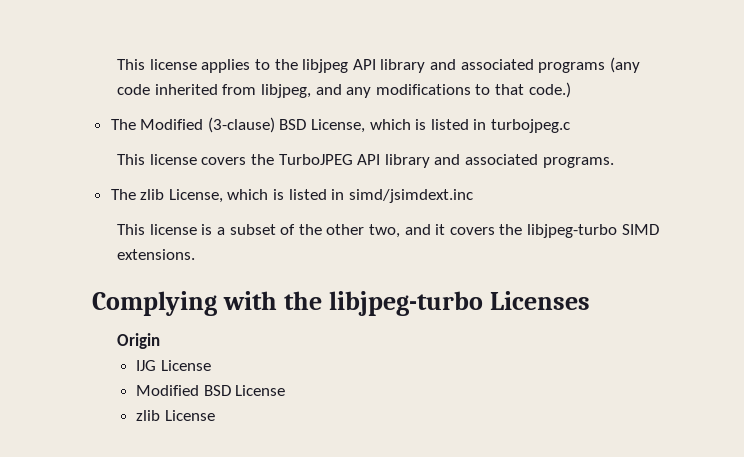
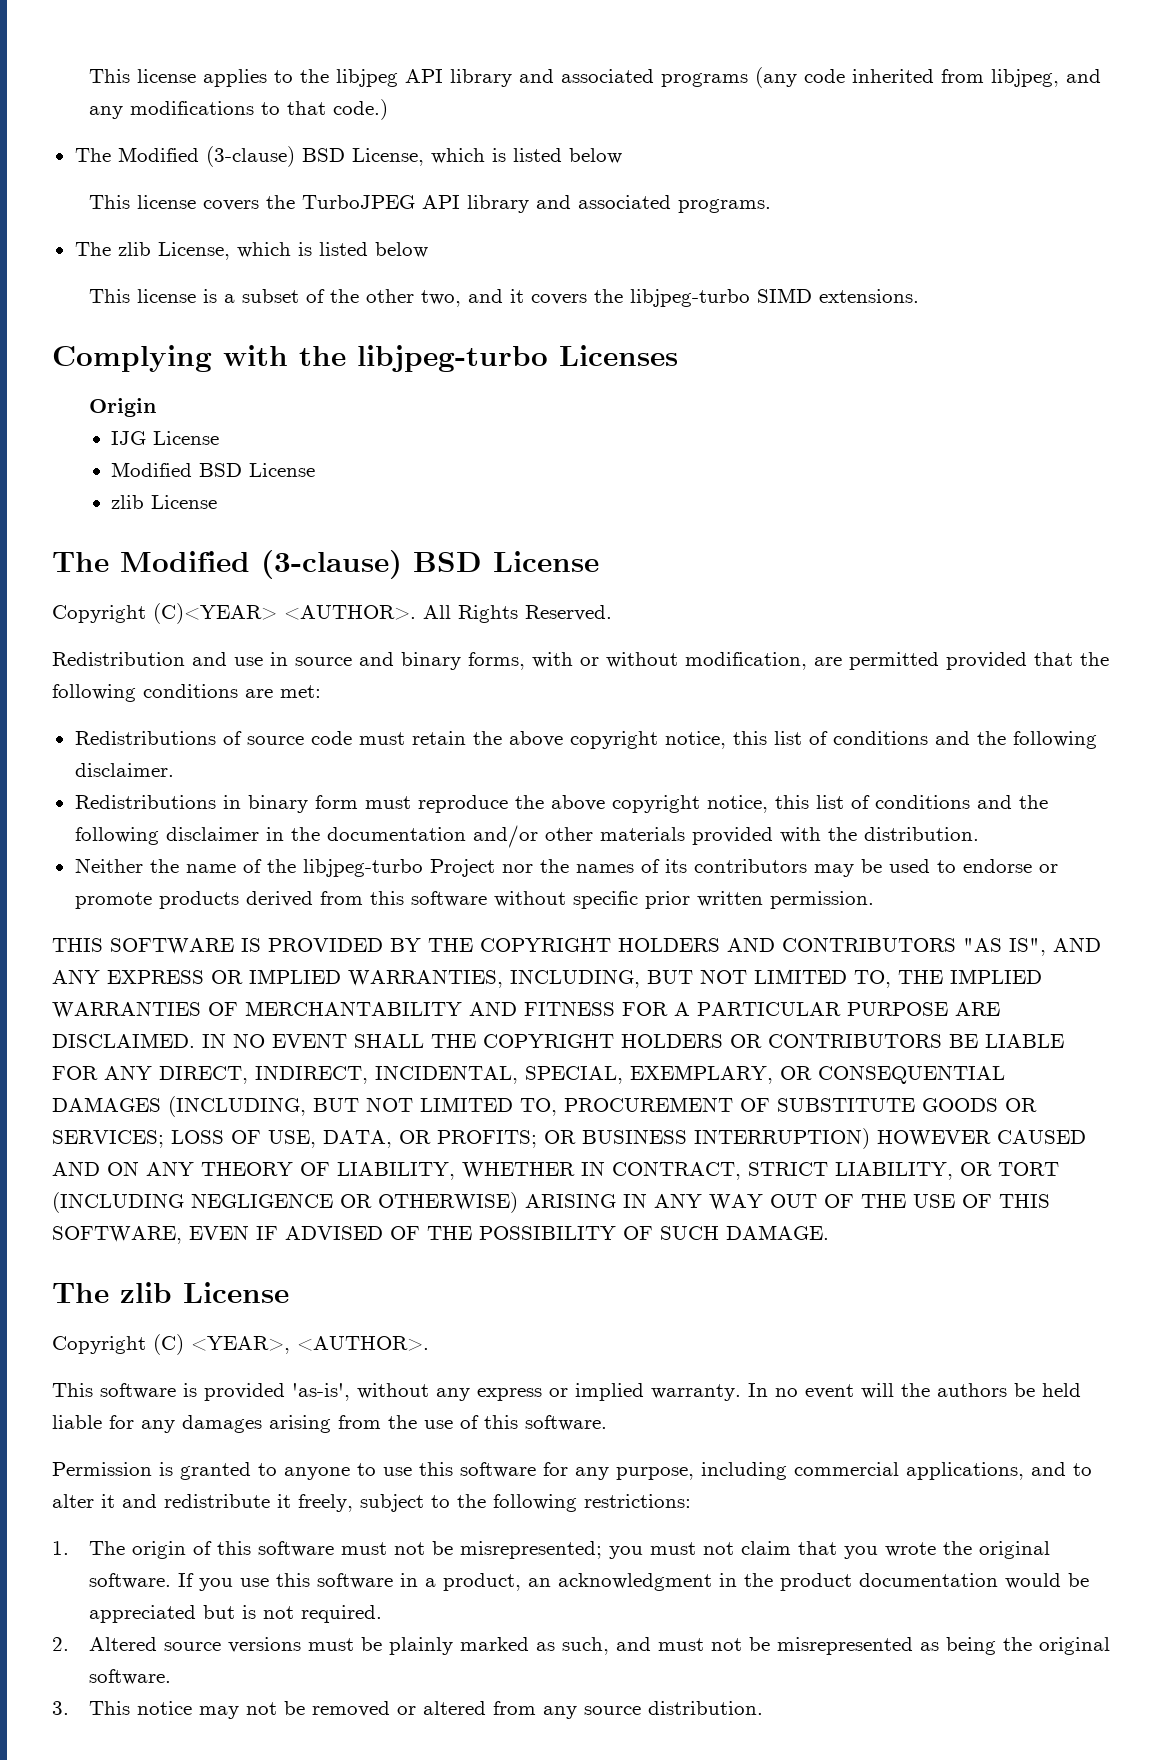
[473,119,571,133] in turbojpeg.c -> [568,148,622,164] below
[331,189,473,203] in simd/jsimdext.inc -> [374,242,428,258] below
(215, 415) none -> [52,550,599,579] [52,603,612,624] [52,652,1109,670] [52,684,321,702] [74,731,1097,749] [74,763,174,777] [74,795,1048,813] [74,825,979,848] [74,858,1058,877] [74,891,874,909] [52,937,1101,956] [52,969,1042,988] [52,1001,1000,1018] [52,1033,1064,1048] [52,1065,1005,1084] [52,1096,1037,1117] [52,1128,1086,1149] [52,1161,1059,1180] [52,1192,1050,1213] [52,1225,829,1244] [52,1282,289,1303] [52,1334,429,1355] [52,1383,1081,1401] [52,1415,607,1433] [52,1462,1092,1480] [52,1494,691,1512] [52,1541,1050,1559] [88,1573,1089,1591] [88,1605,382,1623] [52,1637,1110,1655] [88,1669,171,1685] [52,1701,763,1719] // The Modified (3-clause) BSD License // Copyright (C)<YEAR> <AUTHOR>. All Rights Reserved. // Redistribution and use in source and binary forms, with or without modification, are permitted provided that the following conditions are met: // Redistributions of source code must retain the above copyright notice, this list of conditions and the following disclaimer. // Redistributions in binary form must reproduce the above copyright notice, this list of conditions and the following disclaimer in the documentation and/or other materials provided with the distribution. // Neither the name of the libjpeg-turbo Project nor the names of its contributors may be used to endorse or promote products derived from this software without specific prior written permission. // THIS SOFTWARE IS PROVIDED BY THE COPYRIGHT HOLDERS AND CONTRIBUTORS "AS IS", AND ANY EXPRESS OR IMPLIED WARRANTIES, INCLUDING, BUT NOT LIMITED TO, THE IMPLIED WARRANTIES OF MERCHANTABILITY AND FITNESS FOR A PARTICULAR PURPOSE ARE DISCLAIMED. IN NO EVENT SHALL THE COPYRIGHT HOLDERS OR CONTRIBUTORS BE LIABLE FOR ANY DIRECT, INDIRECT, INCIDENTAL, SPECIAL, EXEMPLARY, OR CONSEQUENTIAL DAMAGES (INCLUDING, BUT NOT LIMITED TO, PROCUREMENT OF SUBSTITUTE GOODS OR SERVICES; LOSS OF USE, DATA, OR PROFITS; OR BUSINESS INTERRUPTION) HOWEVER CAUSED AND ON ANY THEORY OF LIABILITY, WHETHER IN CONTRACT, STRICT LIABILITY, OR TORT (INCLUDING NEGLIGENCE OR OTHERWISE) ARISING IN ANY WAY OUT OF THE USE OF THIS SOFTWARE, EVEN IF ADVISED OF THE POSSIBILITY OF SUCH DAMAGE. // The zlib License // Copyright (C) <YEAR>, <AUTHOR>. // This software is provided 'as-is', without any express or implied warranty. In no event will the authors be held liable for any damages arising from the use of this software. // Permission is granted to anyone to use this software for any purpose, including commercial applications, and to alter it and redistribute it freely, subject to the following restrictions: // 1. The origin of this software must not be misrepresented; you must not claim that you wrote the original software. If you use this software in a product, an acknowledgment in the product documentation would be appreciated but is not required. // 2. Altered source versions must be plainly marked as such, and must not be misrepresented as being the original software. // 3. This notice may not be removed or altered from any source distribution.

